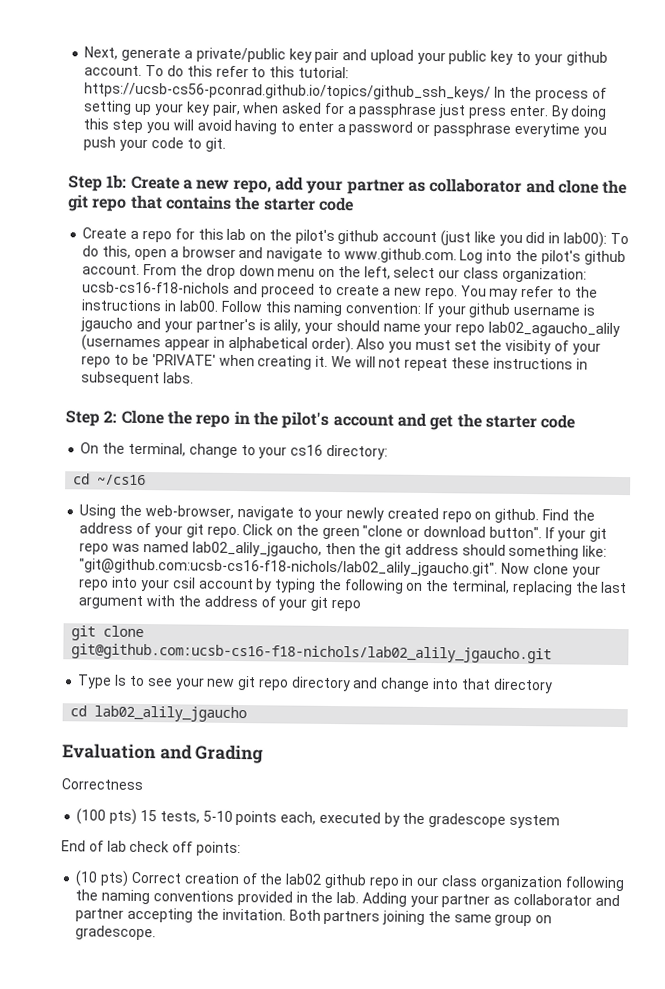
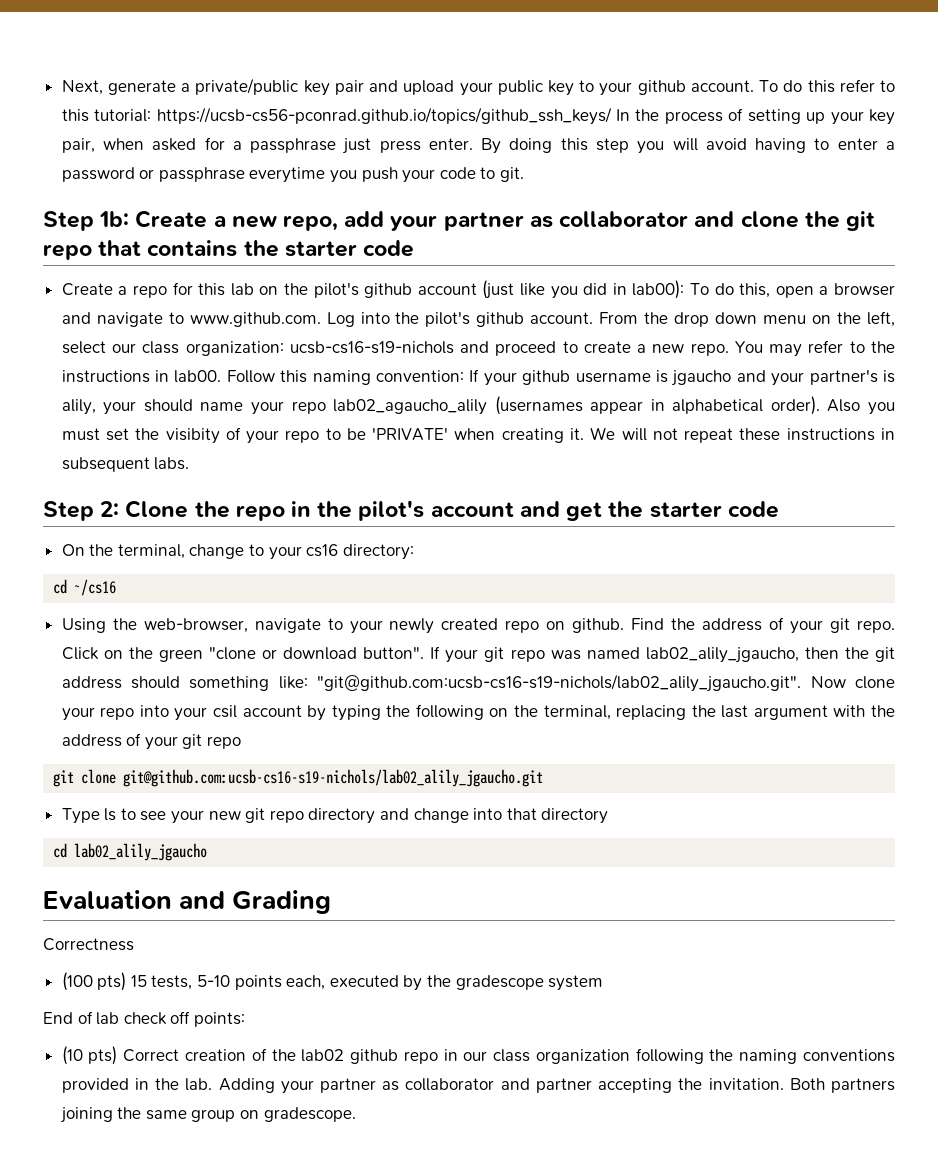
[82,281,231,294] ucsb-cs16-f18-nichols -> [289,341,454,354] ucsb-cs16-s19-nichols
[79,558,499,577] "git@github.com:ucsb-cs16-f18-nichols/lab02_alily_jgaucho.git". -> [317,674,802,692] "git@github.com:ucsb-cs16-s19-nichols/lab02_alily_jgaucho.git".
[71,643,553,664] git@github.com:ucsb-cs16-f18-nichols/lab02_alily_jgaucho.git -> [123,769,544,787] git@github.com:ucsb-cs16-s19-nichols/lab02_alily_jgaucho.git

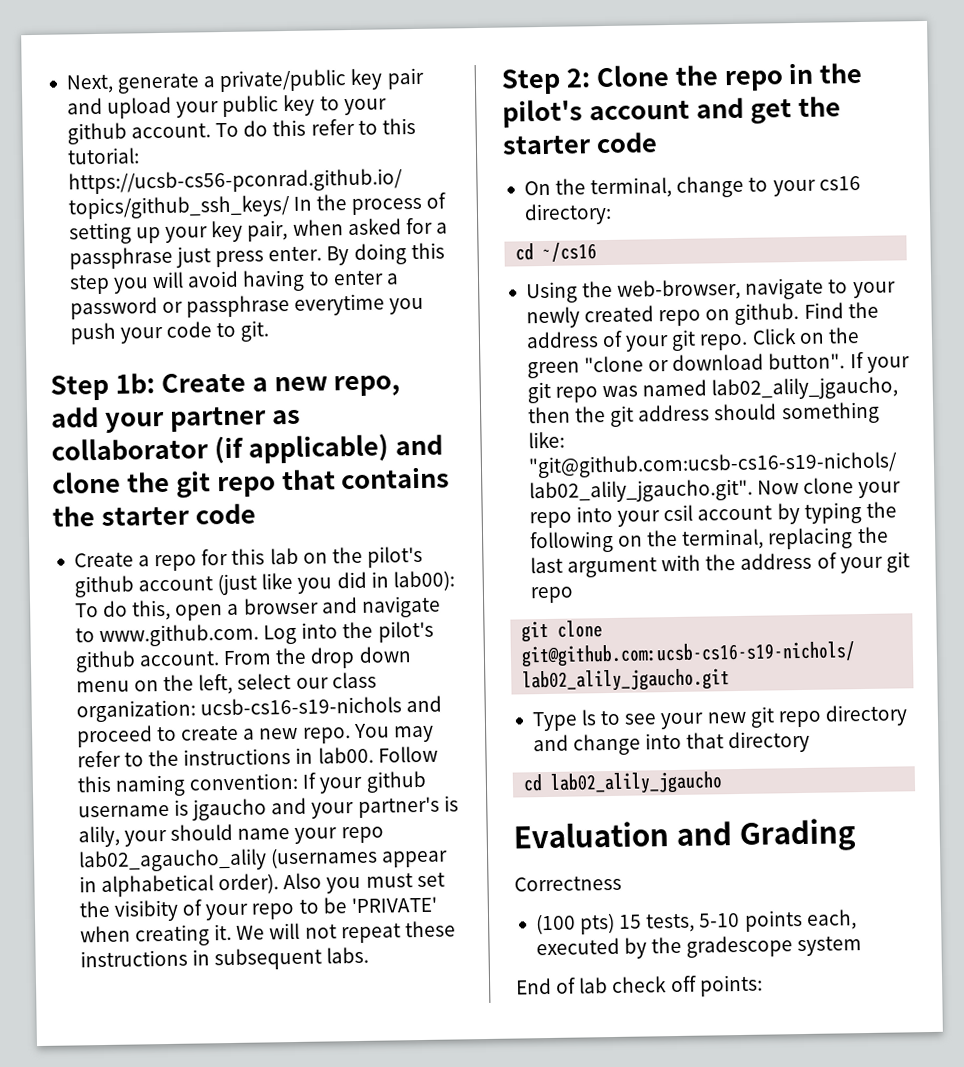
(689, 219) none -> [213,433,389,464] (if applicable)
[61,1046,895,1065] [61,1078,895,1094] [59,1107,356,1123] // (10 pts) Correct creation of the lab02 github repo in our class organization following the naming conventions provided in the lab. Adding your partner as collaborator and partner accepting the invitation. Both partners joining the same group on gradescope. -> (763, 985) none

